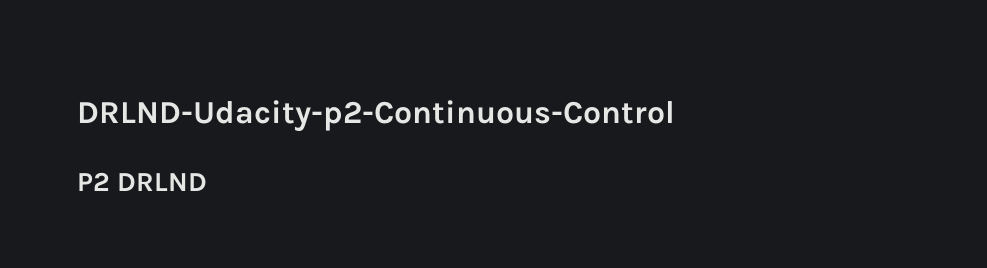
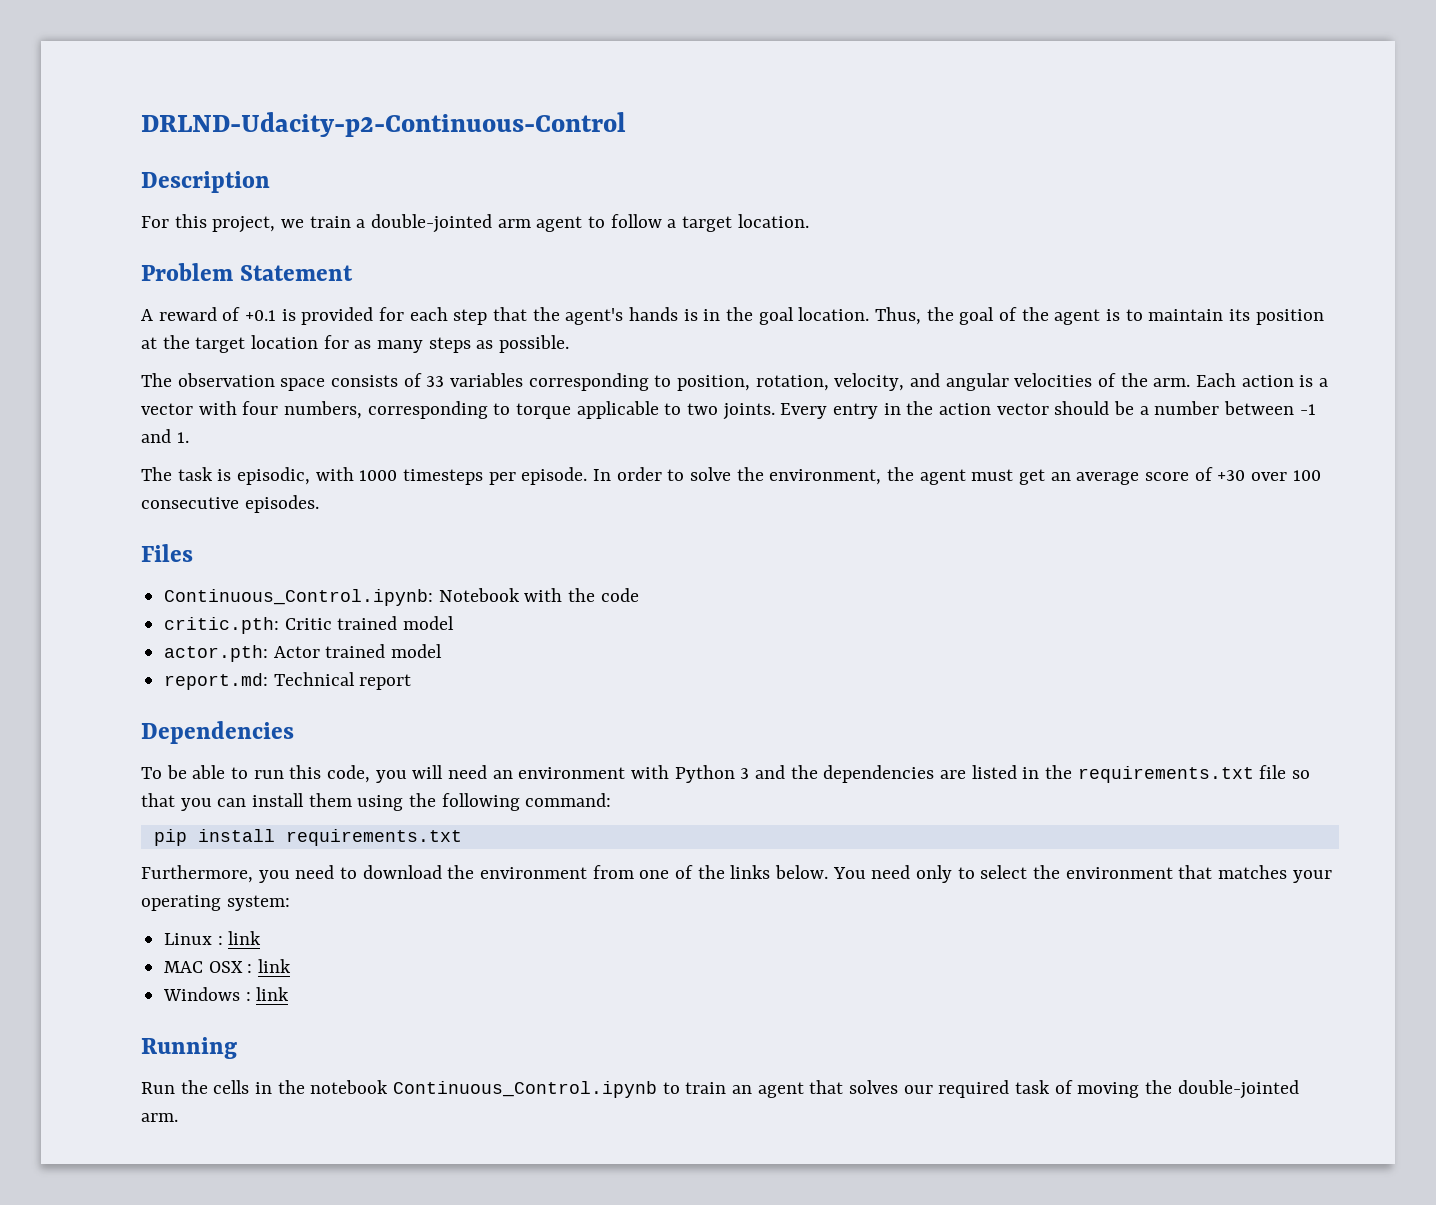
[77,172,208,191] P2 DRLND -> [141,171,270,193] [141,214,809,233] [141,263,354,281] [141,307,1324,325] [141,335,570,353] [141,373,1329,391] [141,401,1316,420] [141,429,189,443] [141,467,1321,485] [141,495,319,513] [141,544,193,562] [164,588,639,606] [164,616,455,634] [164,644,443,662] [164,672,412,690] [141,721,294,744] [141,765,1311,783] [141,793,612,811] [153,829,462,846] [141,865,1332,883] [141,895,290,911] [164,931,262,945] [164,959,292,973] [163,987,290,1001] [141,1037,237,1059] [141,1080,1299,1099] [141,1113,178,1122] Description // For this project, we train a double-jointed arm agent to follow a target location. // Problem Statement // A reward of +0.1 is provided for each step that the agent's hands is in the goal location. Thus, the goal of the agent is to maintain its position at the target location for as many steps as possible. // The observation space consists of 33 variables corresponding to position, rotation, velocity, and angular velocities of the arm. Each action is a vector with four numbers, corresponding to torque applicable to two joints. Every entry in the action vector should be a number between -1 and 1. // The task is episodic, with 1000 timesteps per episode. In order to solve the environment, the agent must get an average score of +30 over 100 consecutive episodes. // Files // Continuous_Control.ipynb: Notebook with the code // critic.pth: Critic trained model // actor.pth: Actor trained model // report.md: Technical report // Dependencies // To be able to run this code, you will need an environment with Python 3 and the dependencies are listed in the requirements.txt file so that you can install them using the following command: // pip install requirements.txt // Furthermore, you need to download the environment from one of the links below. You need only to select the environment that matches your operating system: // Linux : link // MAC OSX : link // Windows : link // Running // Run the cells in the notebook Continuous_Control.ipynb to train an agent that solves our required task of moving the double-jointed arm.

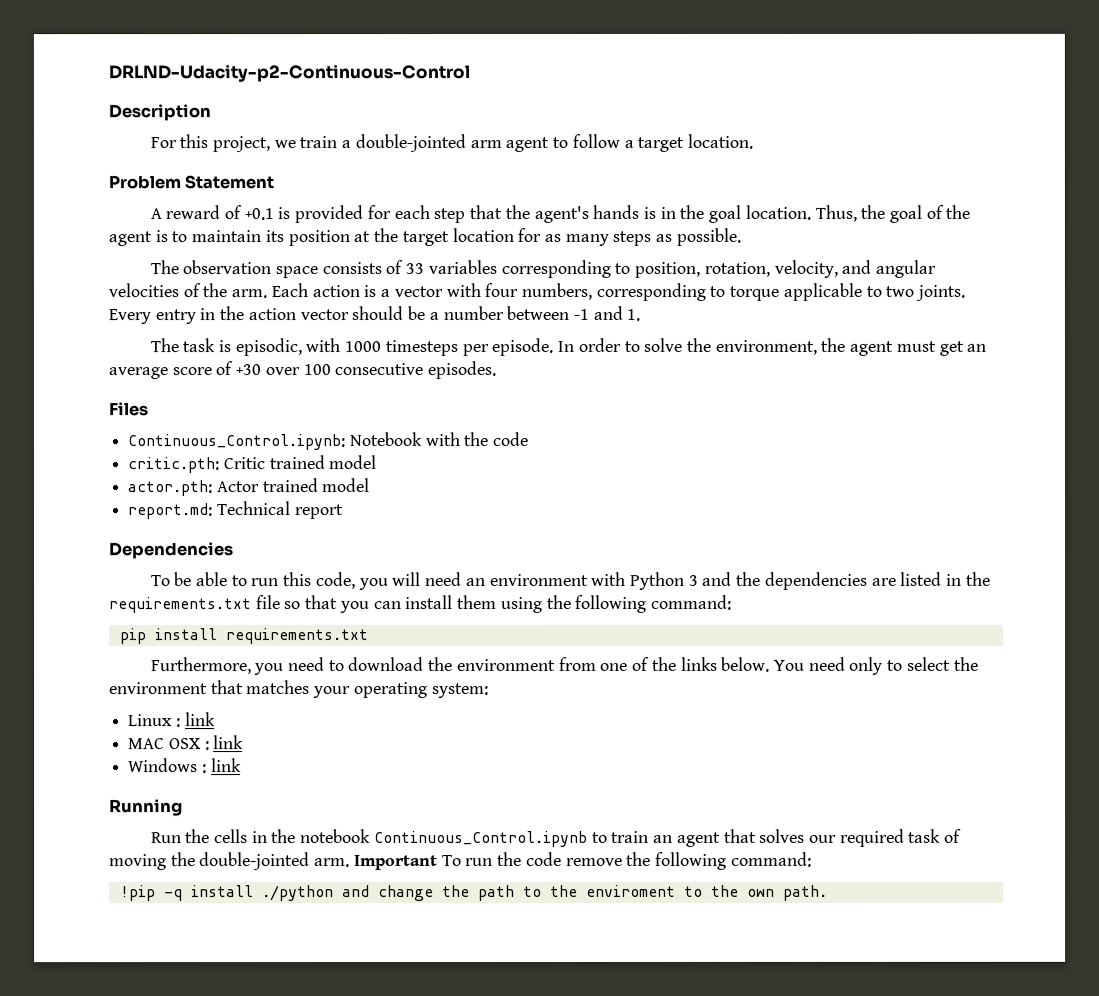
(178, 1117) none -> [353,851,812,871] [119,884,828,902] Important To run the code remove the following command: // !pip -q install ./python and change the path to the enviroment to the own path.

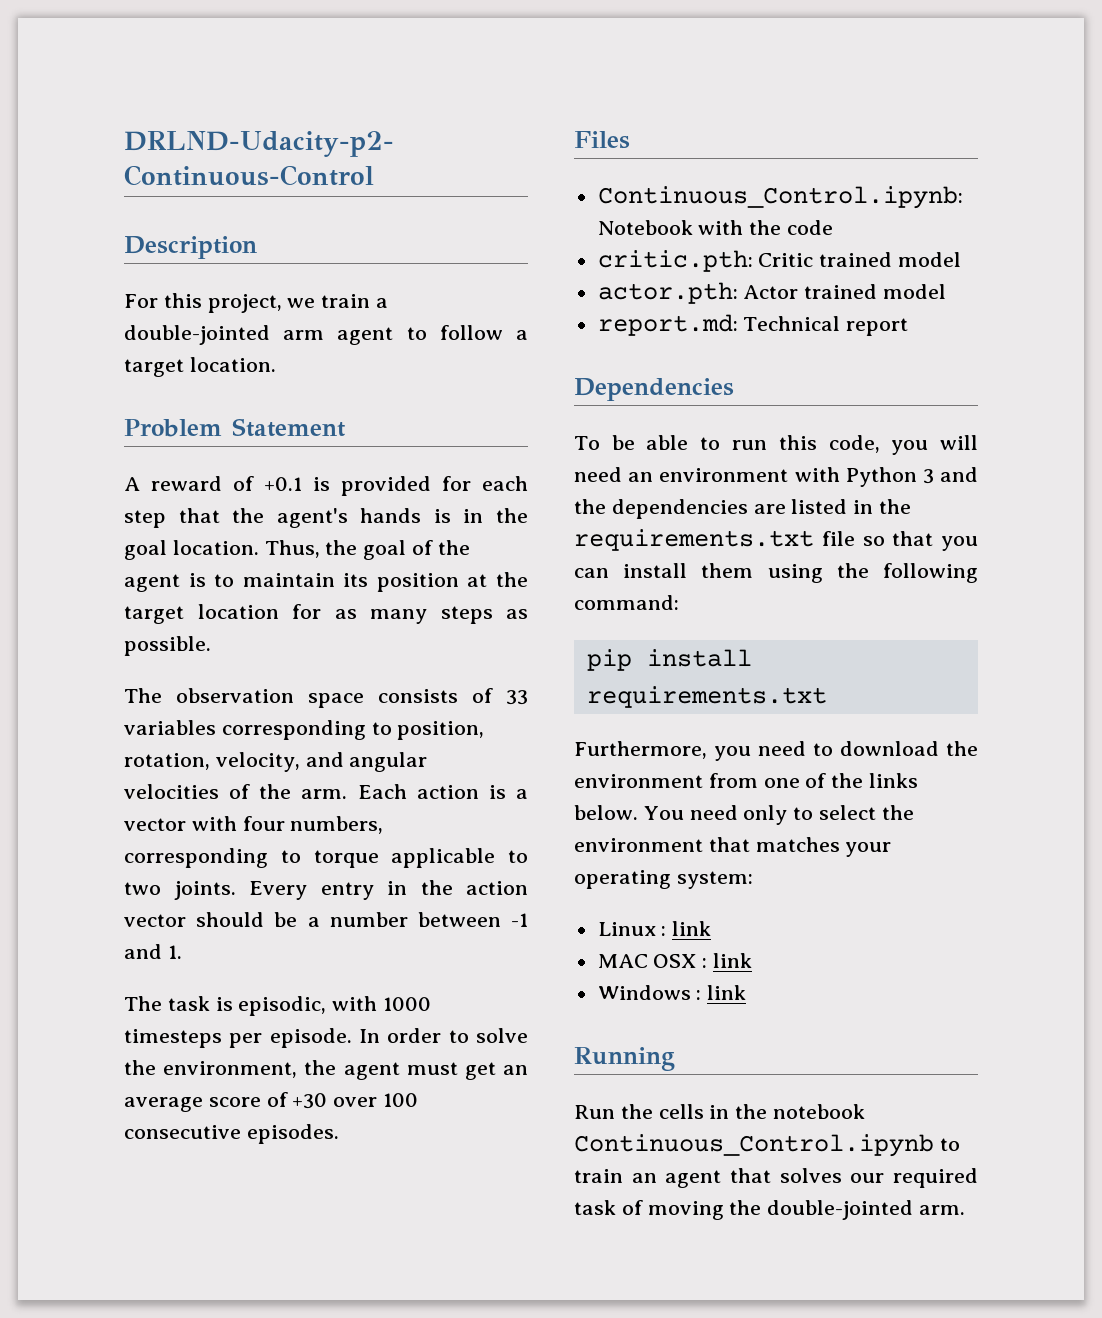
[353,851,812,871] [119,884,828,902] Important To run the code remove the following command: // !pip -q install ./python and change the path to the enviroment to the own path. -> (966, 1210) none

